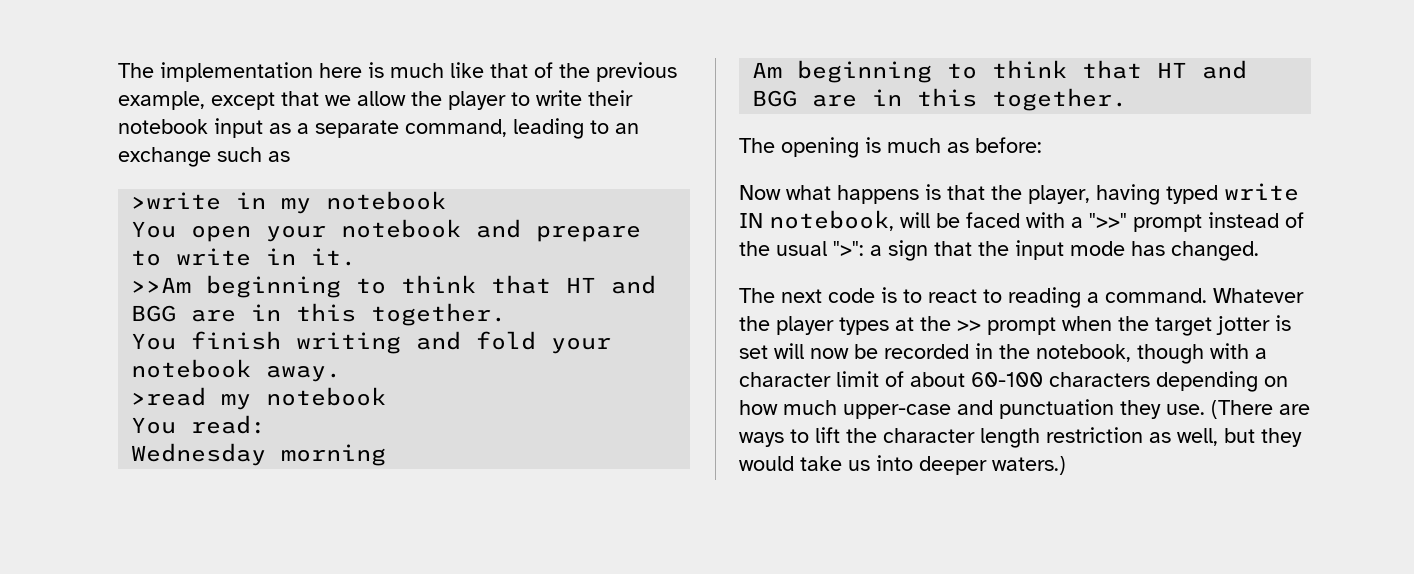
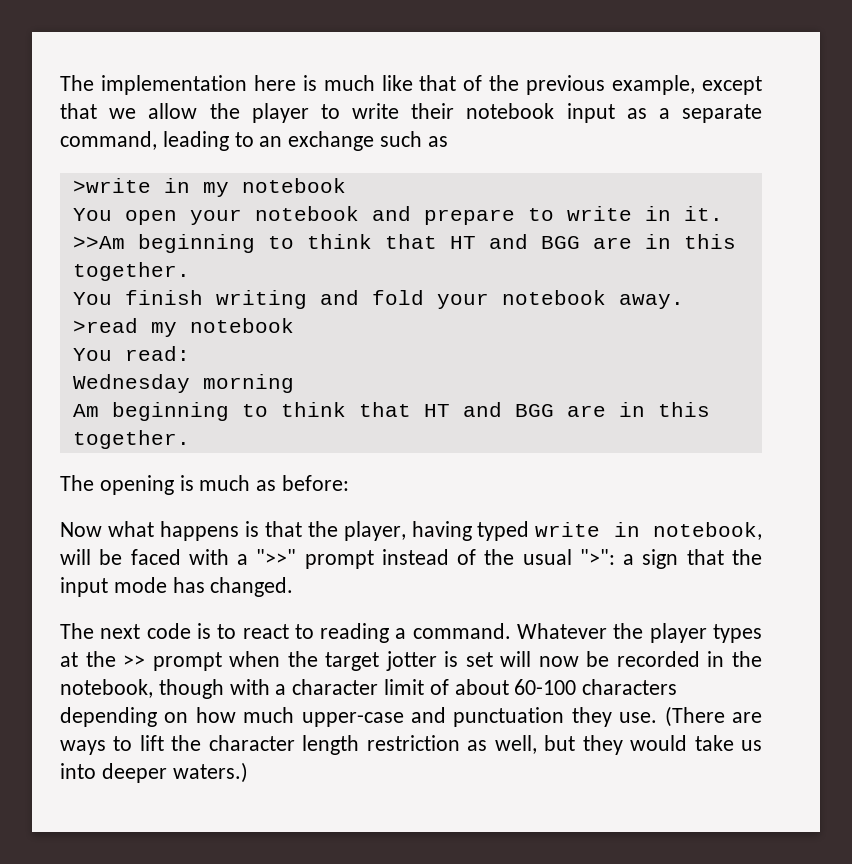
[739,213,763,228] IN -> [613,522,640,537] in

